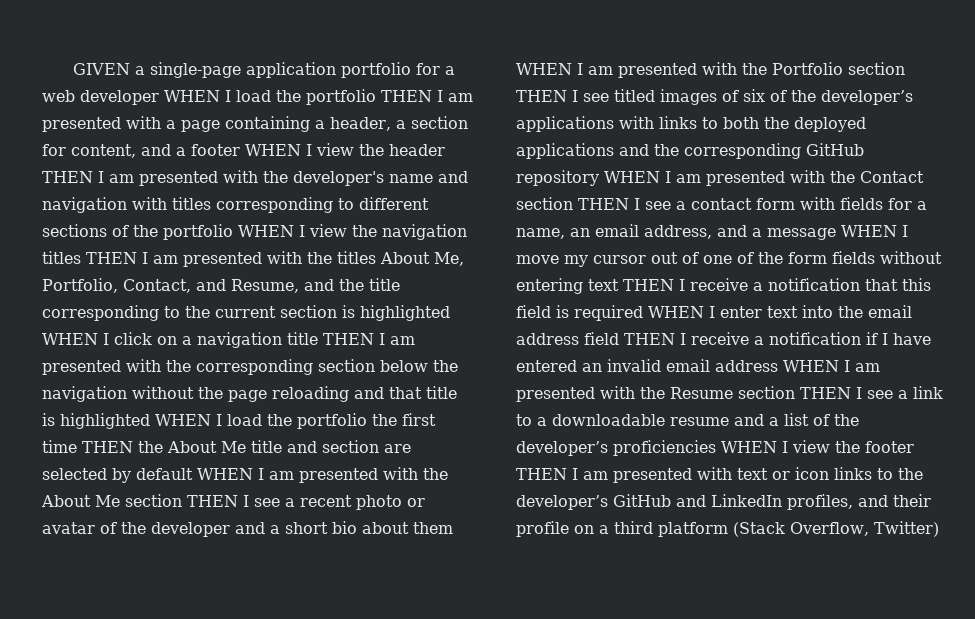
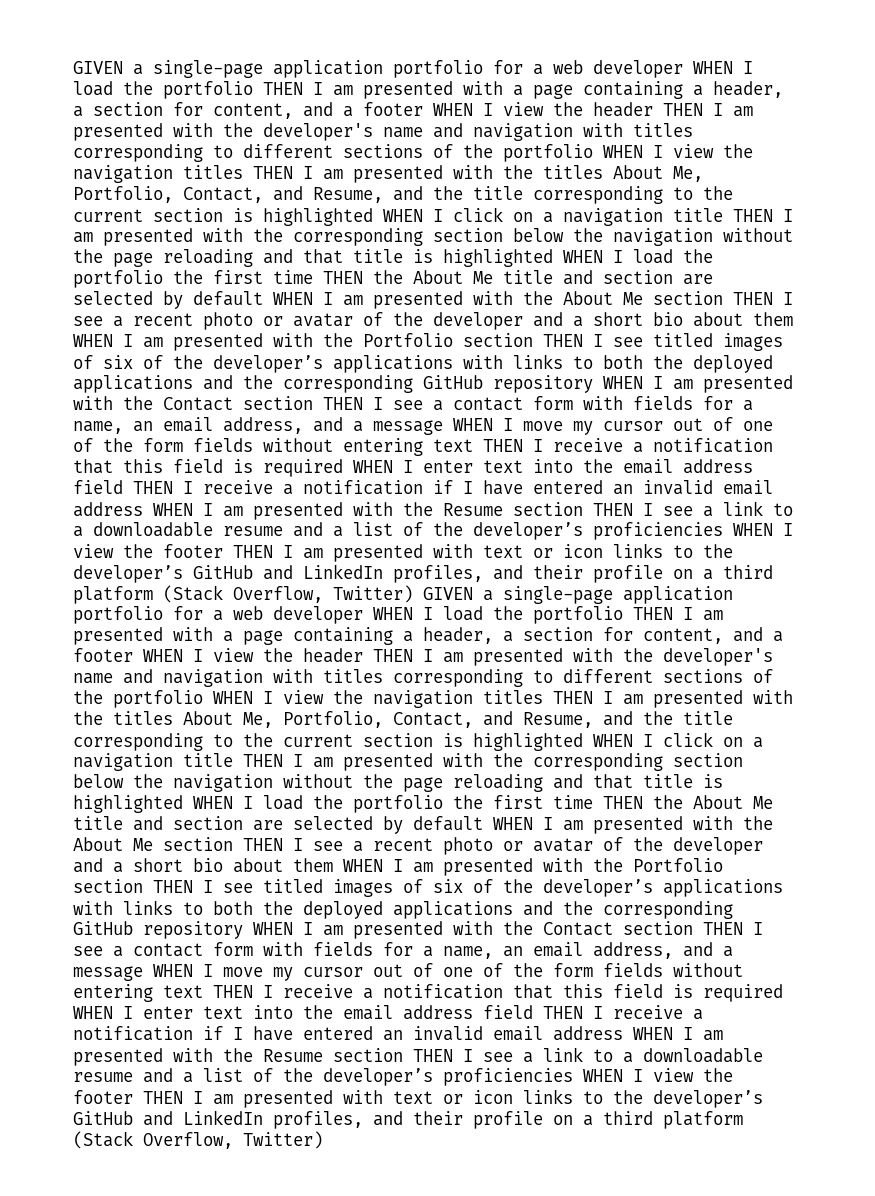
(939, 529) none -> [423,586,733,604] [73,606,723,624] [73,627,783,645] [73,648,773,666] [73,669,773,687] [73,690,793,708] [73,711,733,728] [73,732,763,751] [73,753,743,771] [73,774,723,792] [73,795,773,813] [73,816,773,834] [73,837,763,855] [73,858,723,876] [73,879,783,897] [73,900,733,919] [73,921,763,939] [73,942,733,959] [73,963,743,981] [73,984,783,1002] [73,1005,703,1020] [73,1026,723,1041] [73,1047,763,1066] [73,1068,733,1086] [73,1089,763,1108] [73,1110,743,1129] [73,1131,323,1149] GIVEN a single-page application portfolio for a web developer WHEN I load the portfolio THEN I am presented with a page containing a header, a section for content, and a footer WHEN I view the header THEN I am presented with the developer's name and navigation with titles corresponding to different sections of the portfolio WHEN I view the navigation titles THEN I am presented with the titles About Me, Portfolio, Contact, and Resume, and the title corresponding to the current section is highlighted WHEN I click on a navigation title THEN I am presented with the corresponding section below the navigation without the page reloading and that title is highlighted WHEN I load the portfolio the first time THEN the About Me title and section are selected by default WHEN I am presented with the About Me section THEN I see a recent photo or avatar of the developer and a short bio about them WHEN I am presented with the Portfolio section THEN I see titled images of six of the developer’s applications with links to both the deployed applications and the corresponding GitHub repository WHEN I am presented with the Contact section THEN I see a contact form with fields for a name, an email address, and a message WHEN I move my cursor out of one of the form fields without entering text THEN I receive a notification that this field is required WHEN I enter text into the email address field THEN I receive a notification if I have entered an invalid email address WHEN I am presented with the Resume section THEN I see a link to a downloadable resume and a list of the developer’s proficiencies WHEN I view the footer THEN I am presented with text or icon links to the developer’s GitHub and LinkedIn profiles, and their profile on a third platform (Stack Overflow, Twitter)

